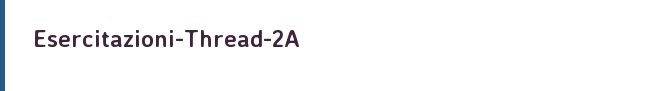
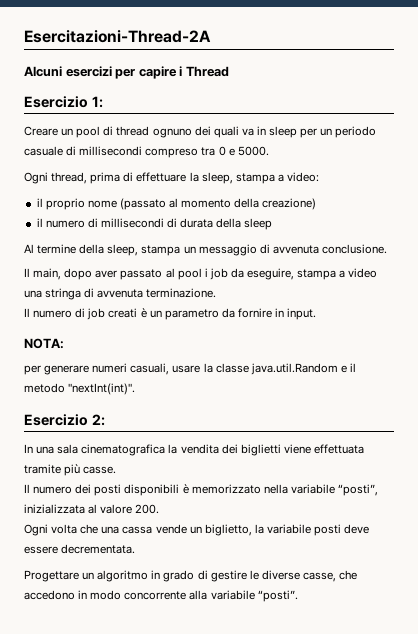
(300, 38) none -> [24,66,229,79] [24,96,103,108] [24,126,377,138] [24,146,269,158] [24,172,319,184] [36,198,317,210] [36,218,273,230] [24,244,387,256] [24,268,378,280] [24,288,217,300] [24,308,317,320] [24,338,64,349] [24,363,356,375] [24,383,136,395] [24,414,105,426] [24,444,364,456] [24,464,117,476] [24,484,378,496] [24,504,160,514] [24,524,370,536] [24,544,136,554] [24,570,358,582] [24,590,298,602] // Alcuni esercizi per capire i Thread // Esercizio 1: // Creare un pool di thread ognuno dei quali va in sleep per un periodo casuale di millisecondi compreso tra 0 e 5000. // Ogni thread, prima di effettuare la sleep, stampa a video: // il proprio nome (passato al momento della creazione) // il numero di millisecondi di durata della sleep // Al termine della sleep, stampa un messaggio di avvenuta conclusione. // Il main, dopo aver passato al pool i job da eseguire, stampa a video una stringa di avvenuta terminazione. // Il numero di job creati è un parametro da fornire in input. // NOTA: // per generare numeri casuali, usare la classe java.util.Random e il metodo "nextInt(int)". // Esercizio 2: // In una sala cinematografica la vendita dei biglietti viene effettuata tramite più casse. // Il numero dei posti disponibili è memorizzato nella variabile “posti”, inizializzata al valore 200. // Ogni volta che una cassa vende un biglietto, la variabile posti deve essere decrementata. // Progettare un algoritmo in grado di gestire le diverse casse, che accedono in modo concorrente alla variabile “posti”.

